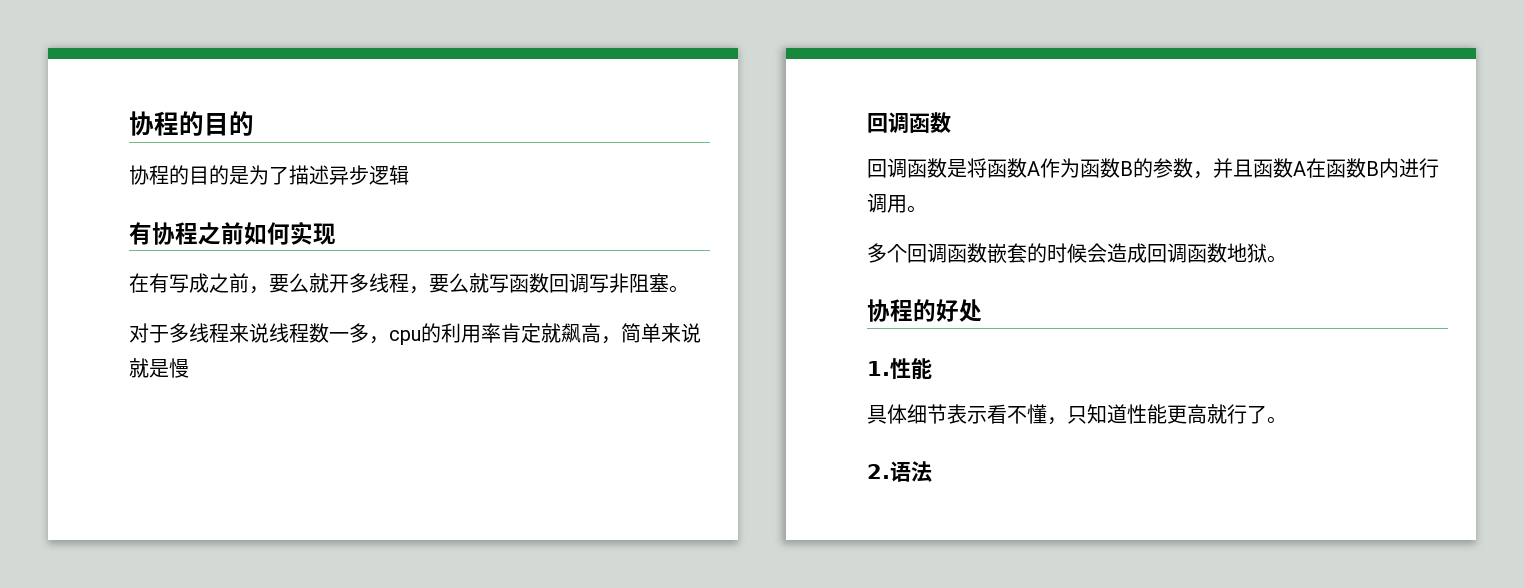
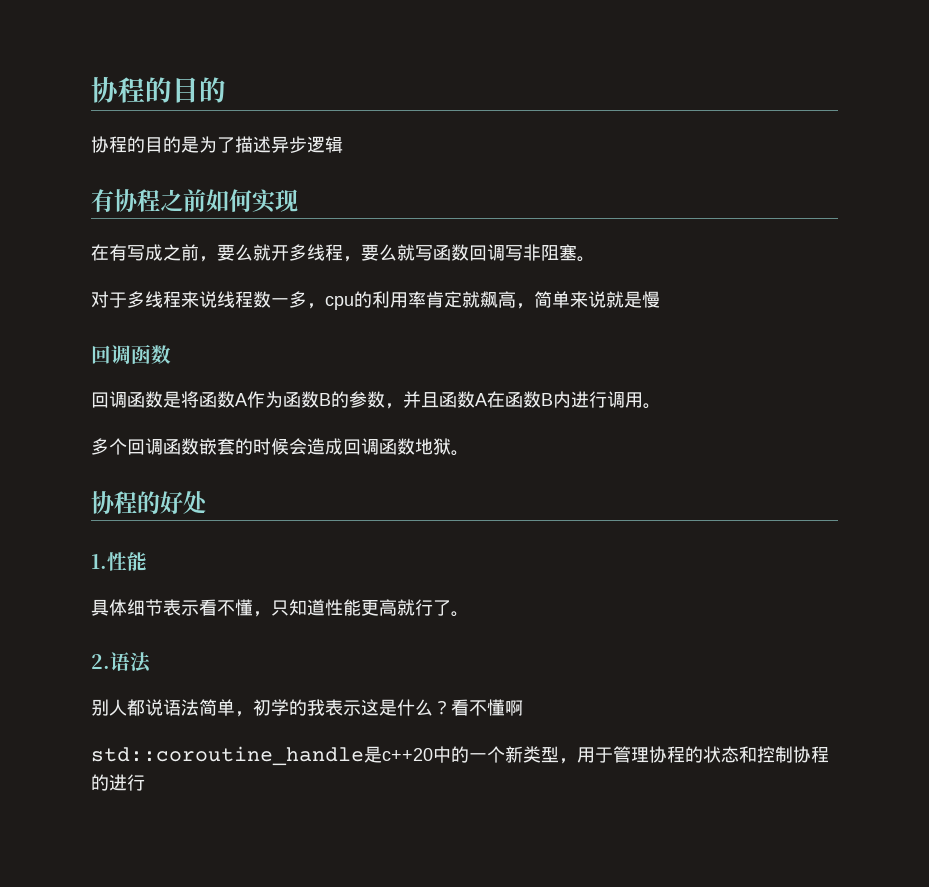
(932, 471) none -> [91,699,523,717] [91,746,829,766] [91,774,145,791] // 别人都说语法简单，初学的我表示这是什么？看不懂啊 // std::coroutine_handle是c++20中的一个新类型，用于管理协程的状态和控制协程的进行

